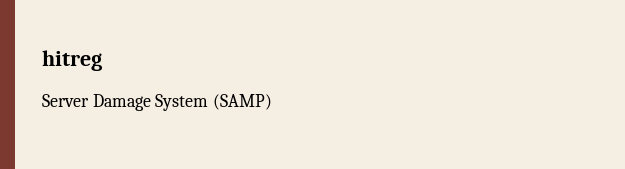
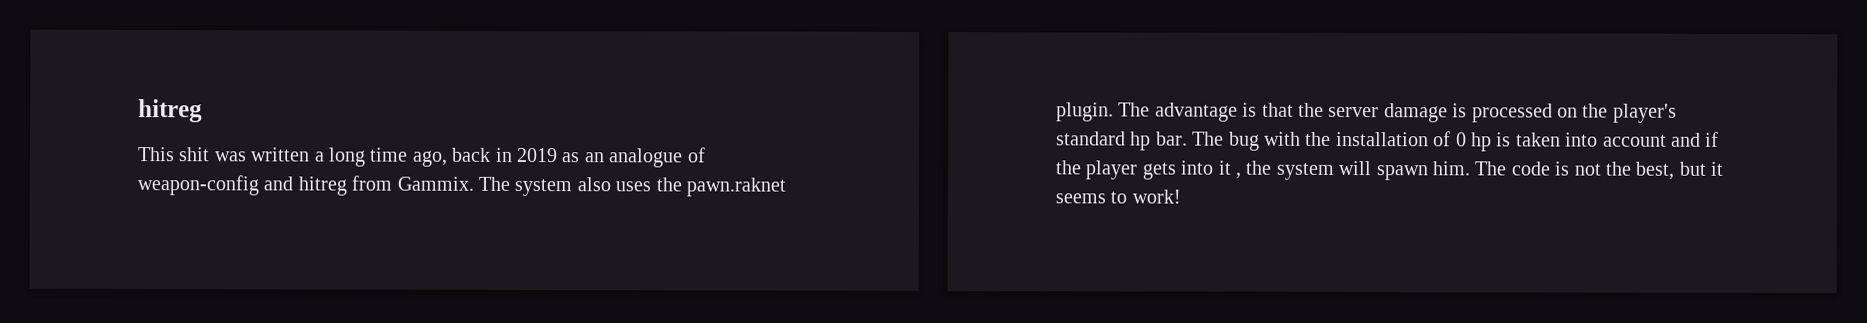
[42,94,273,111] Server Damage System (SAMP) -> [137,147,706,168] [137,175,786,197] [1056,102,1677,123] [1056,131,1720,152] [1055,160,1725,181] [1055,189,1181,204] This shit was written a long time ago, back in 2019 as an analogue of weapon-config and hitreg from Gammix. The system also uses the pawn.raknet plugin. The advantage is that the server damage is processed on the player's standard hp bar. The bug with the installation of 0 hp is taken into account and if the player gets into it , the system will spawn him. The code is not the best, but it seems to work!

